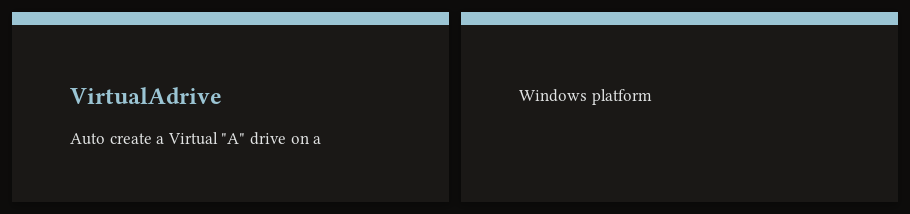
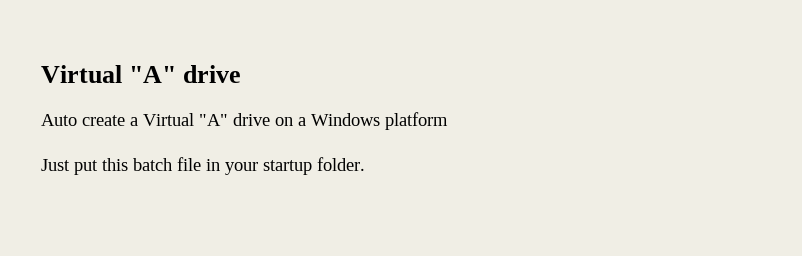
[70,87,222,104] VirtualAdrive -> [41,65,242,83] Virtual "A" drive
(652, 97) none -> [41,157,365,175] // Just put this batch file in your startup folder.

